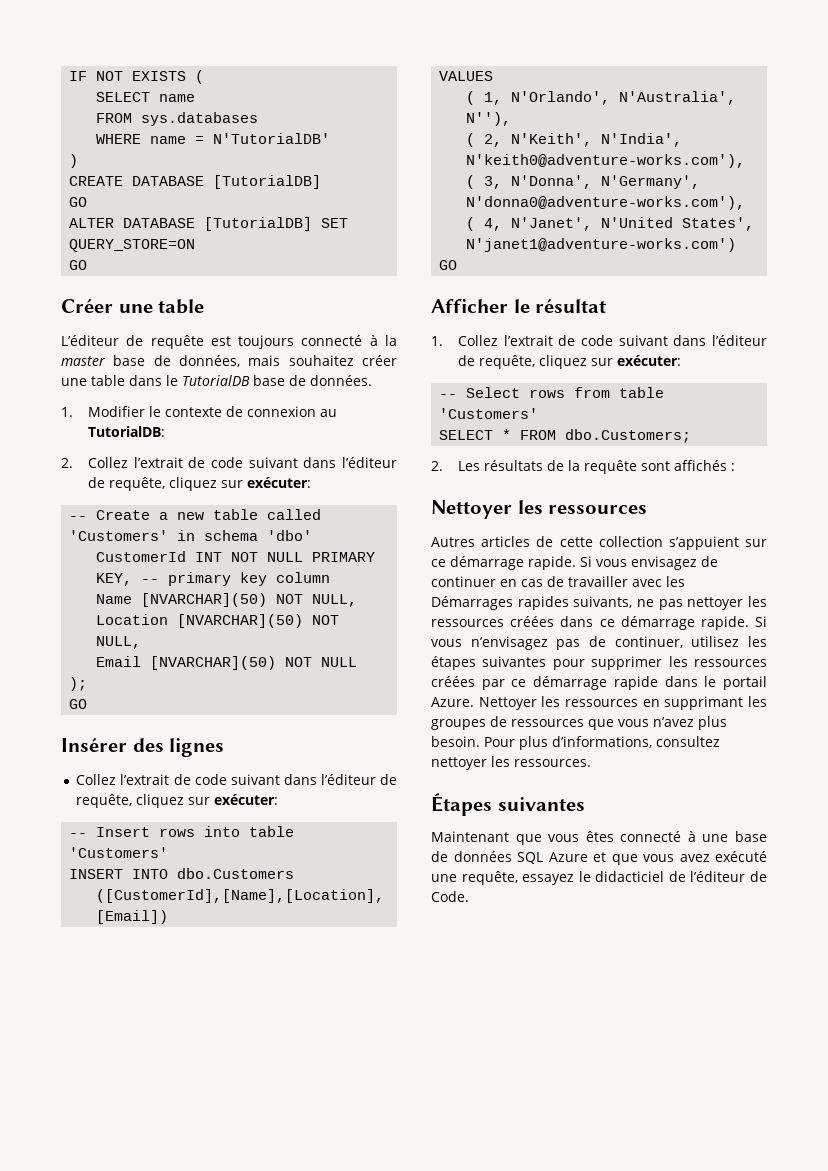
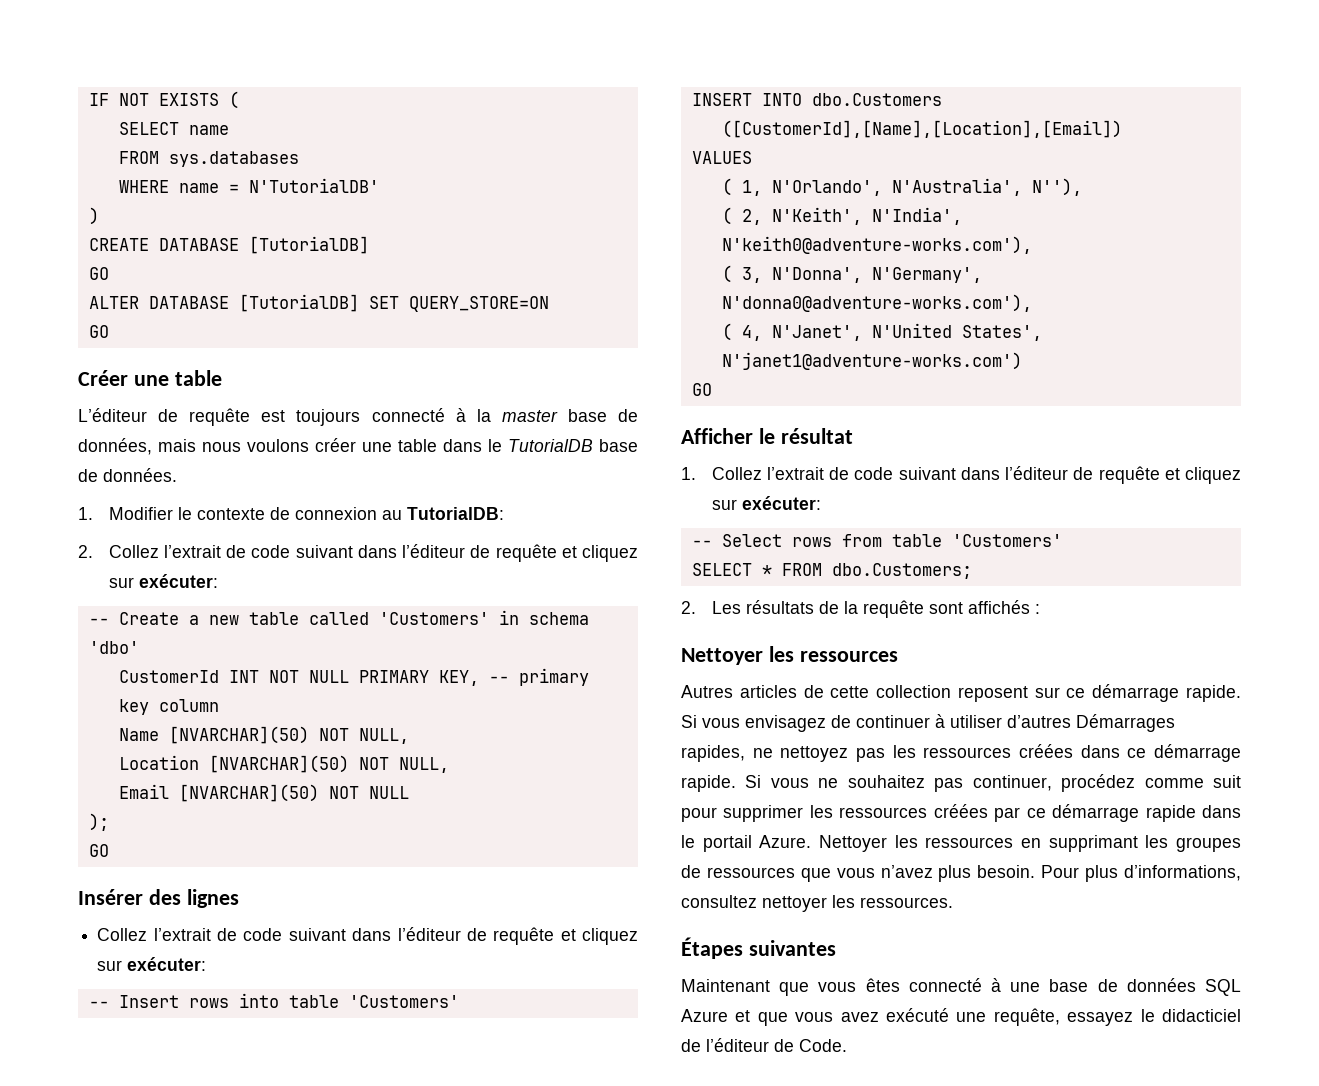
[288,355,354,366] souhaitez -> [202,439,309,452] nous voulons
[109,477,166,491] requête, -> [495,544,577,562] requête et
[76,794,133,808] requête, -> [493,927,576,945] requête et
[479,355,536,369] requête, -> [1098,466,1180,484] requête et
[668,536,739,550] s’appuient -> [957,686,1028,702] reposent
[500,576,685,587] [431,596,744,610] en cas de travailler avec les Démarrages rapides suivants, ne pas nettoyer -> [935,714,1175,732] [681,745,885,762] à utiliser d’autres Démarrages rapides, ne nettoyez pas
[470,636,767,650] [431,656,547,670] n’envisagez pas de continuer, utilisez les étapes suivantes -> [818,774,1241,792] ne souhaitez pas continuer, procédez comme suit

